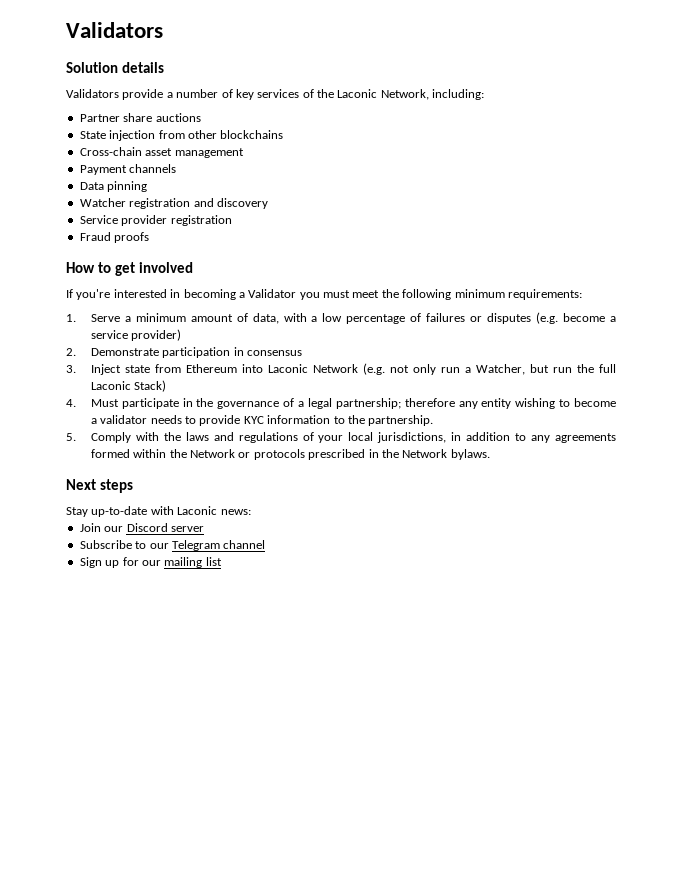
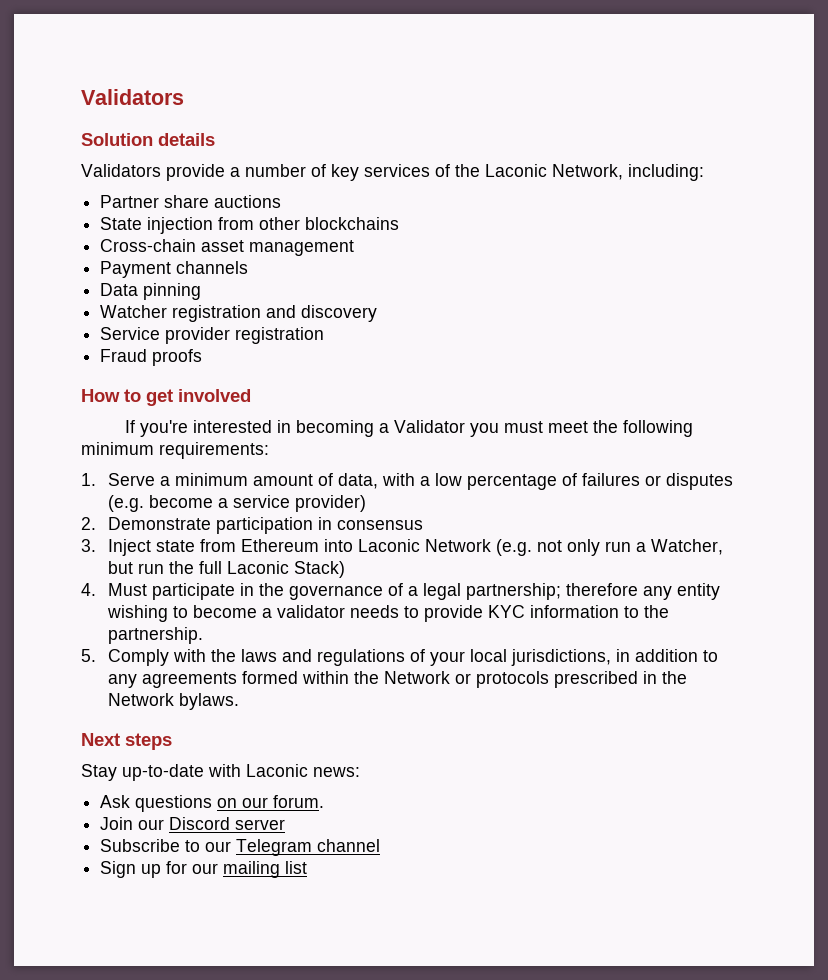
(251, 512) none -> [100,795,325,812] // Ask questions on our forum.

